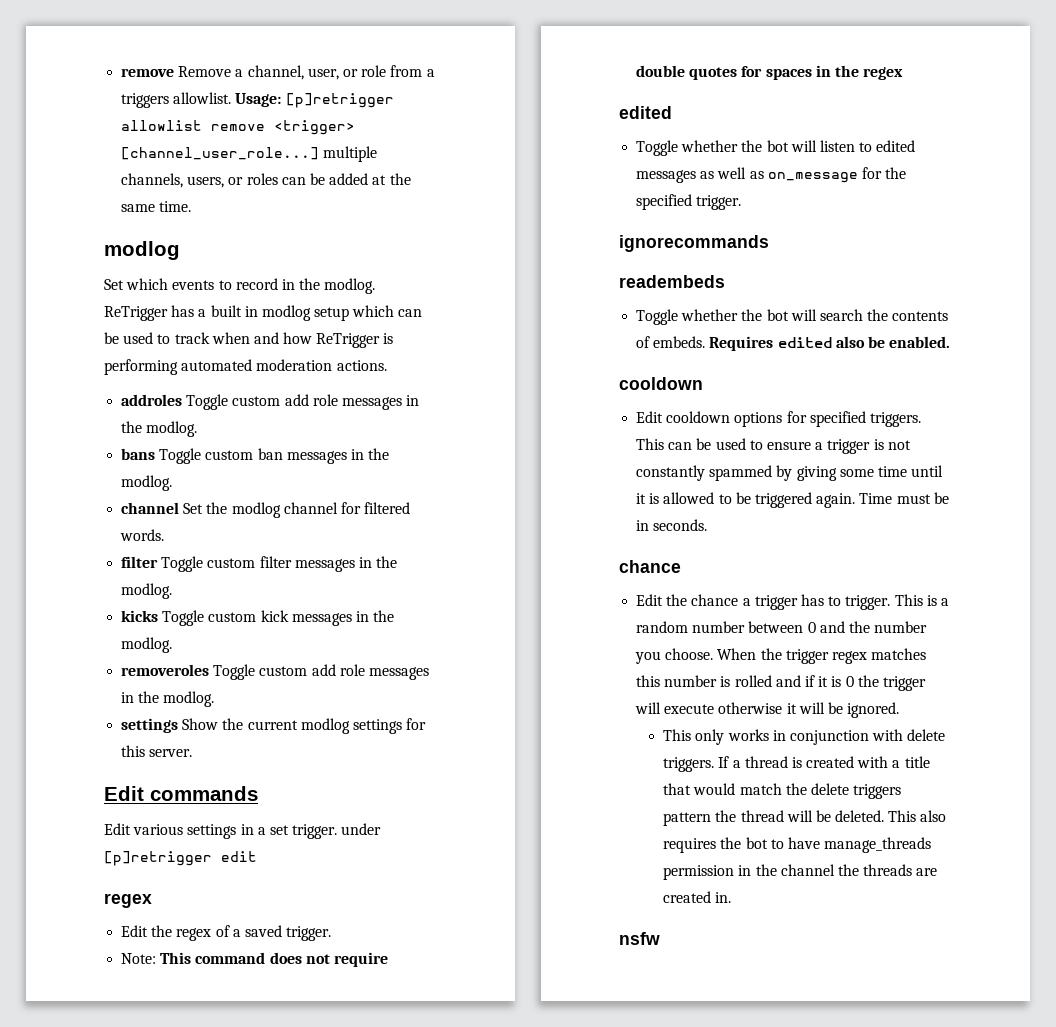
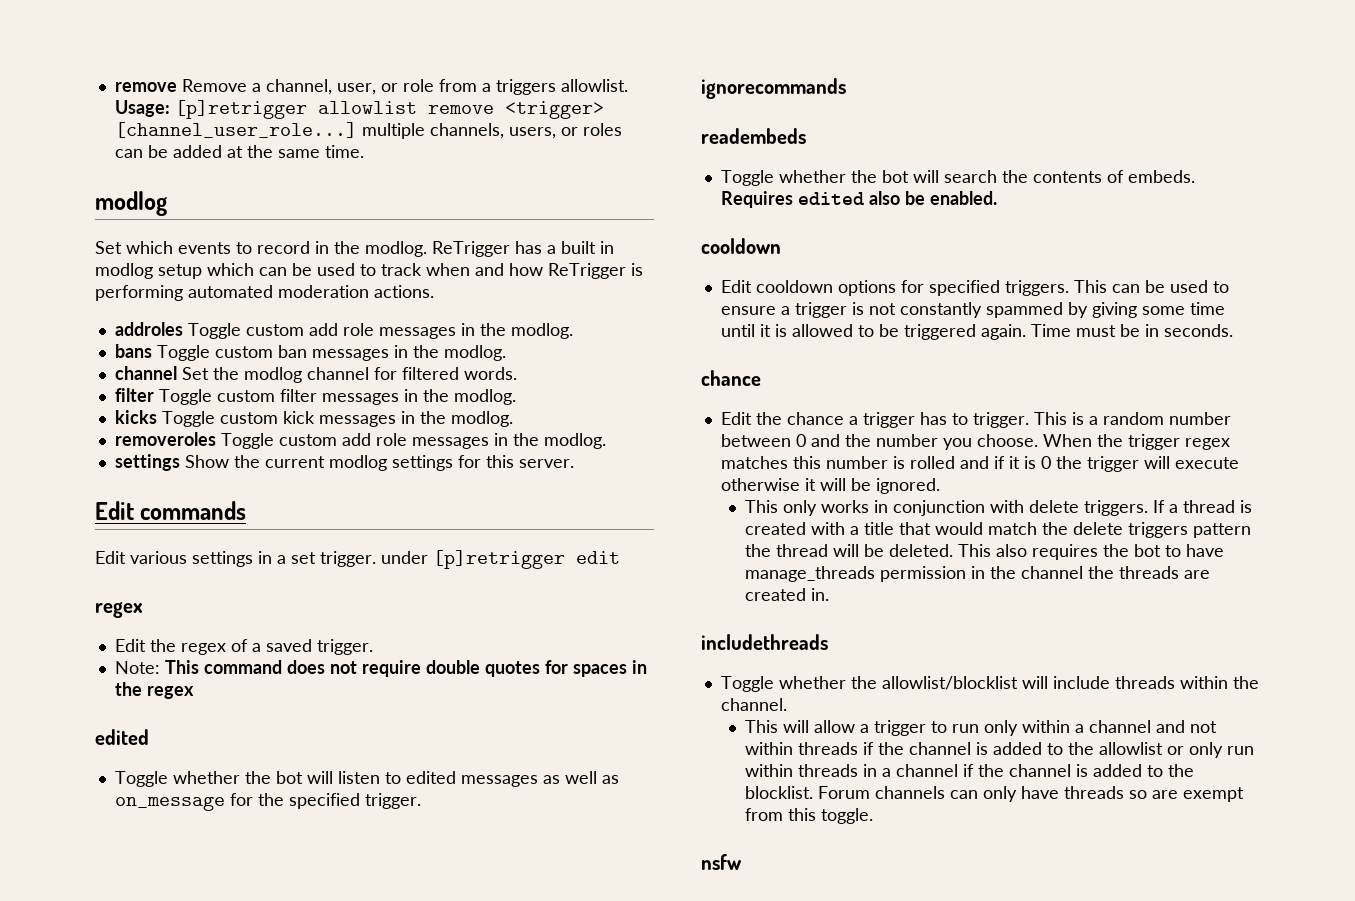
(732, 897) none -> [701,634,828,650] [720,676,1259,692] [720,698,787,711] [745,720,1218,736] [745,742,1255,758] [745,764,1195,777] [745,786,1245,802] [745,808,874,824] // includethreads // Toggle whether the allowlist/blocklist will include threads within the channel. // This will allow a trigger to run only within a channel and not within threads if the channel is added to the allowlist or only run within threads in a channel if the channel is added to the blocklist. Forum channels can only have threads so are exempt from this toggle.

